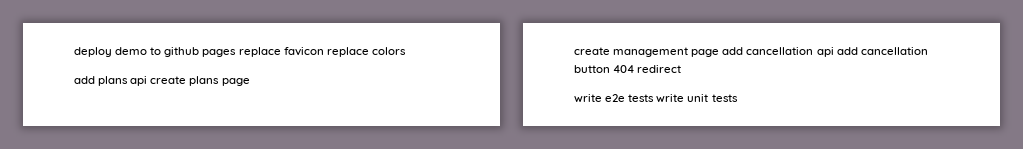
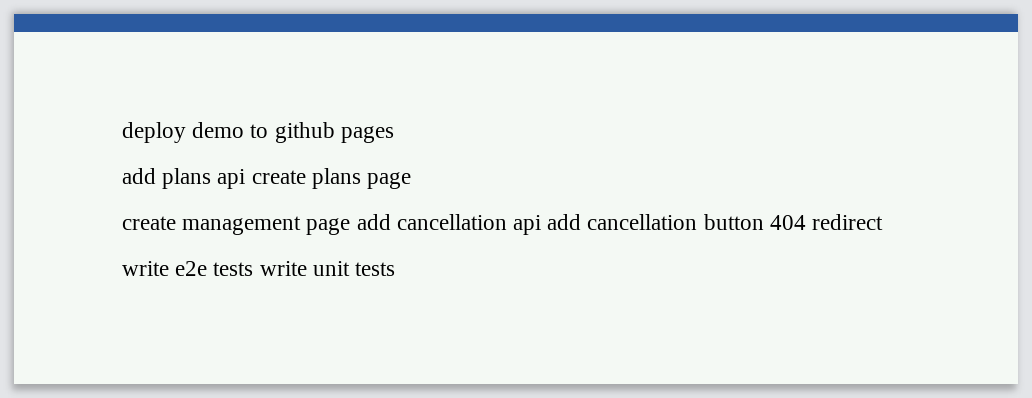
[238,47,406,57] replace favicon replace colors -> (394, 134) none

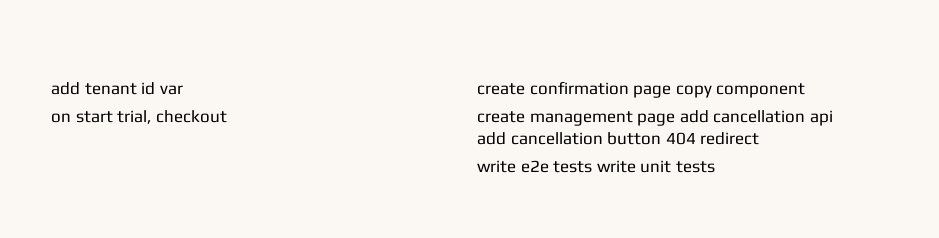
[122,122,394,143] [122,168,412,189] deploy demo to github pages // add plans api create plans page -> [51,82,183,95] [51,110,227,124] [477,81,806,98] add tenant id var // on start trial, checkout // create confirmation page copy component

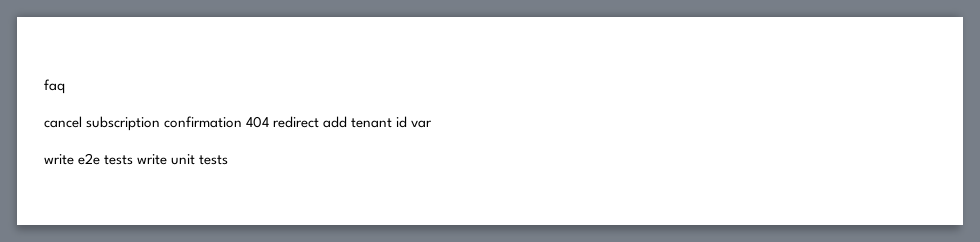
[51,82,183,95] [51,110,227,124] [477,81,806,98] [477,110,833,126] [477,132,760,145] add tenant id var // on start trial, checkout // create confirmation page copy component // create management page add cancellation api add cancellation button 404 redirect -> [44,79,65,94] [44,116,433,131] faq // cancel subscription confirmation 404 redirect add tenant id var

